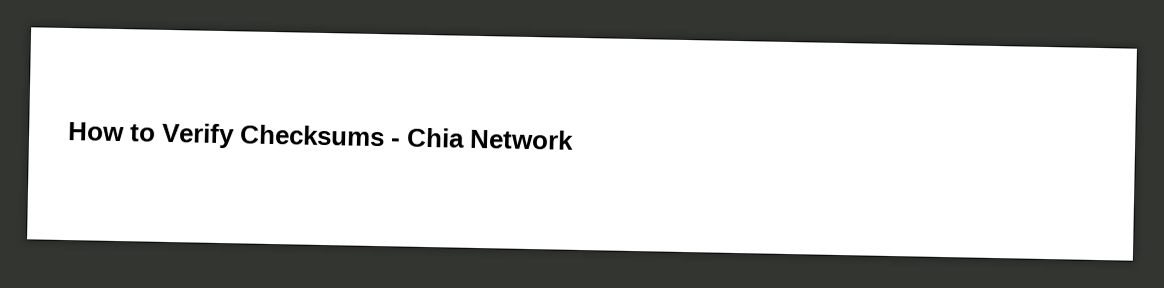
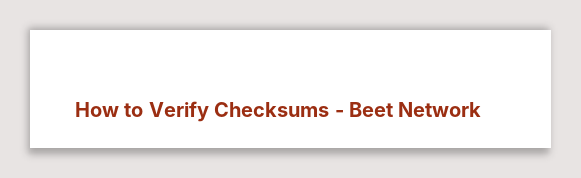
[406,127,466,148] Chia -> [349,102,393,117] Beet

